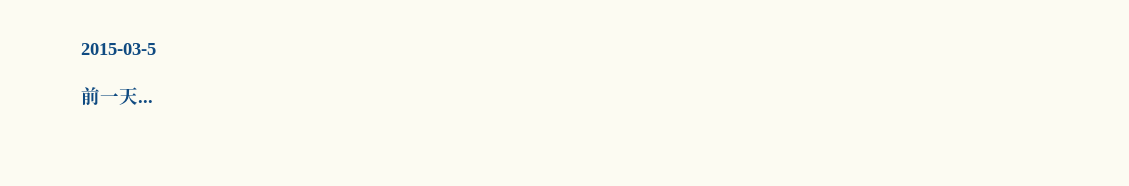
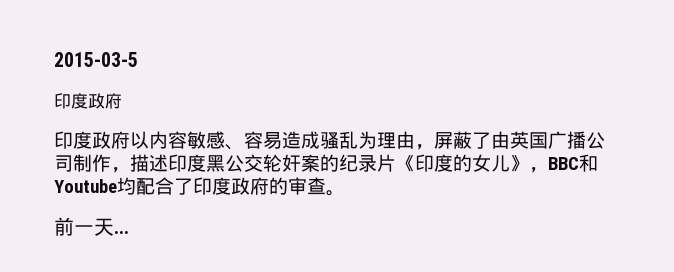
(156, 49) none -> [54,93,122,109] [54,131,605,150] [54,154,598,173] [54,177,345,196] // 印度政府 // 印度政府以内容敏感、容易造成骚乱为理由，屏蔽了由英国广播公司制作，描述印度黑公交轮奸案的纪录片《印度的女儿》，BBC和Youtube均配合了印度政府的审查。

